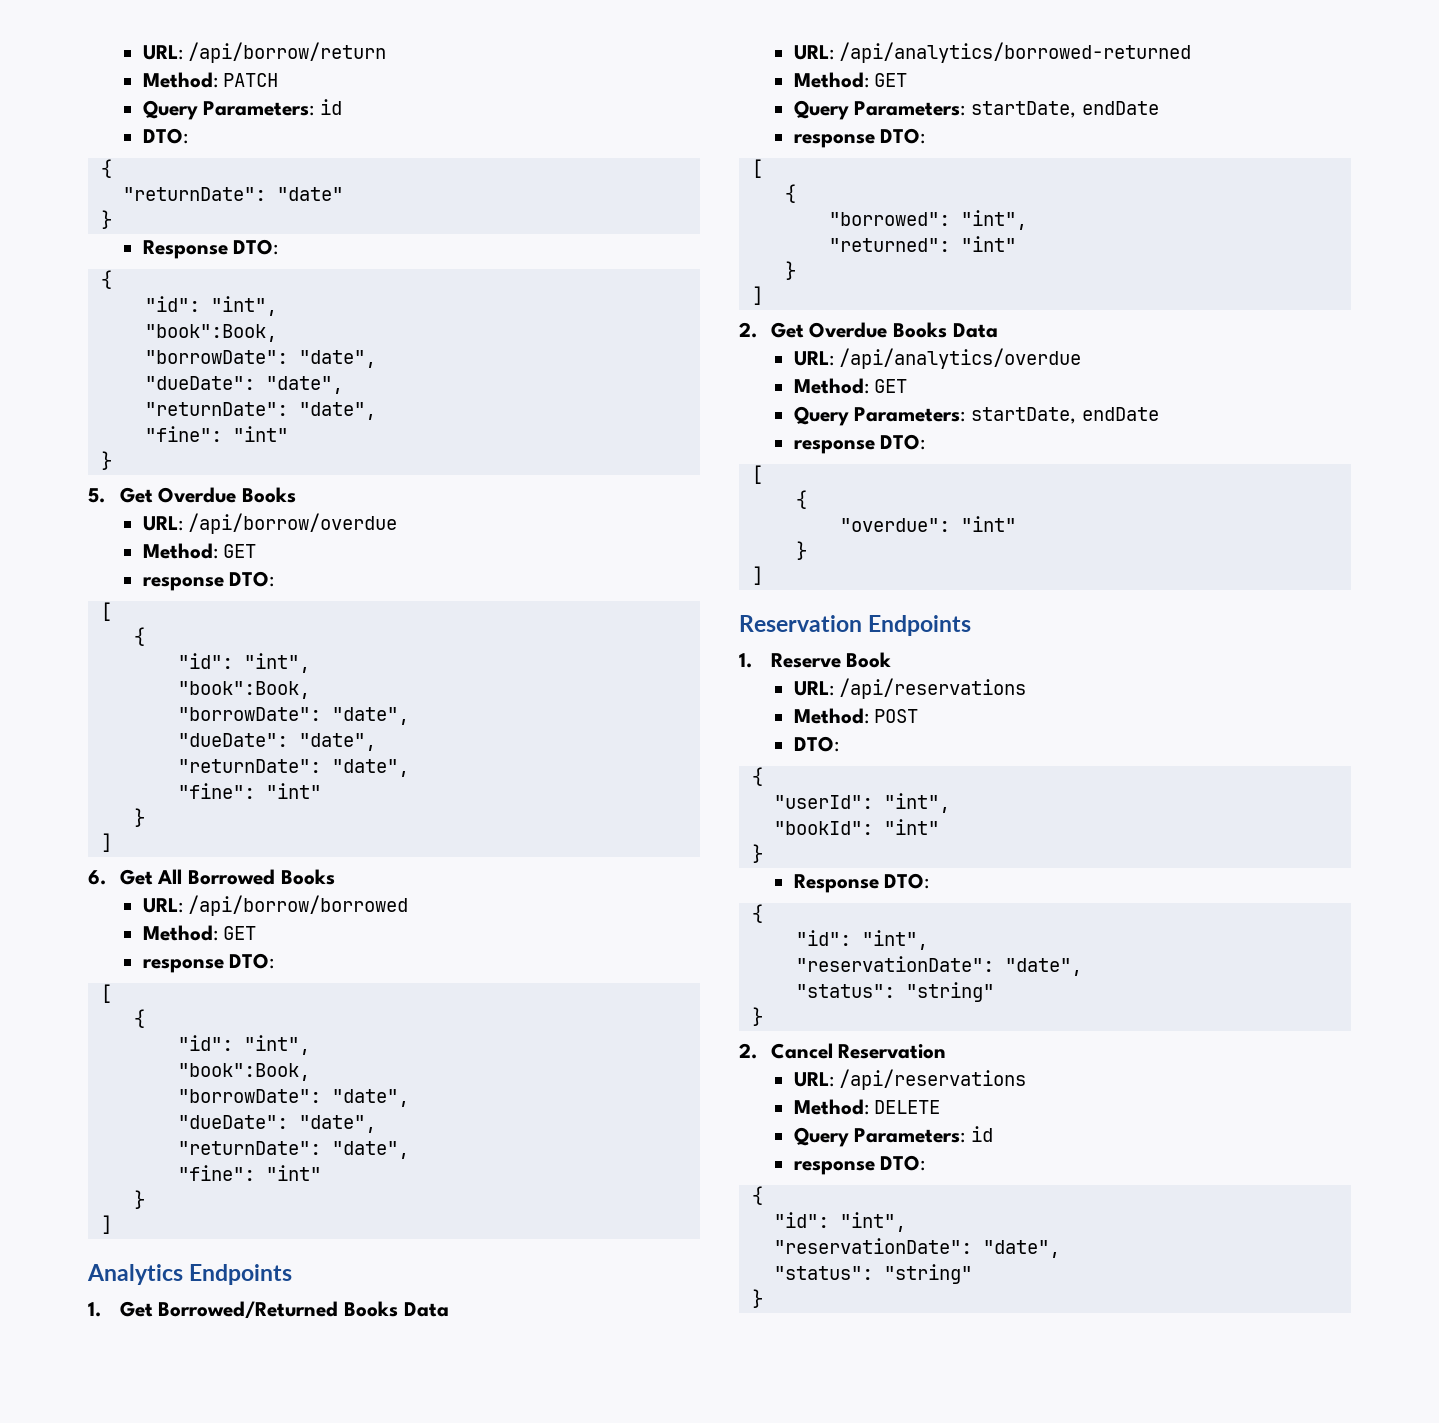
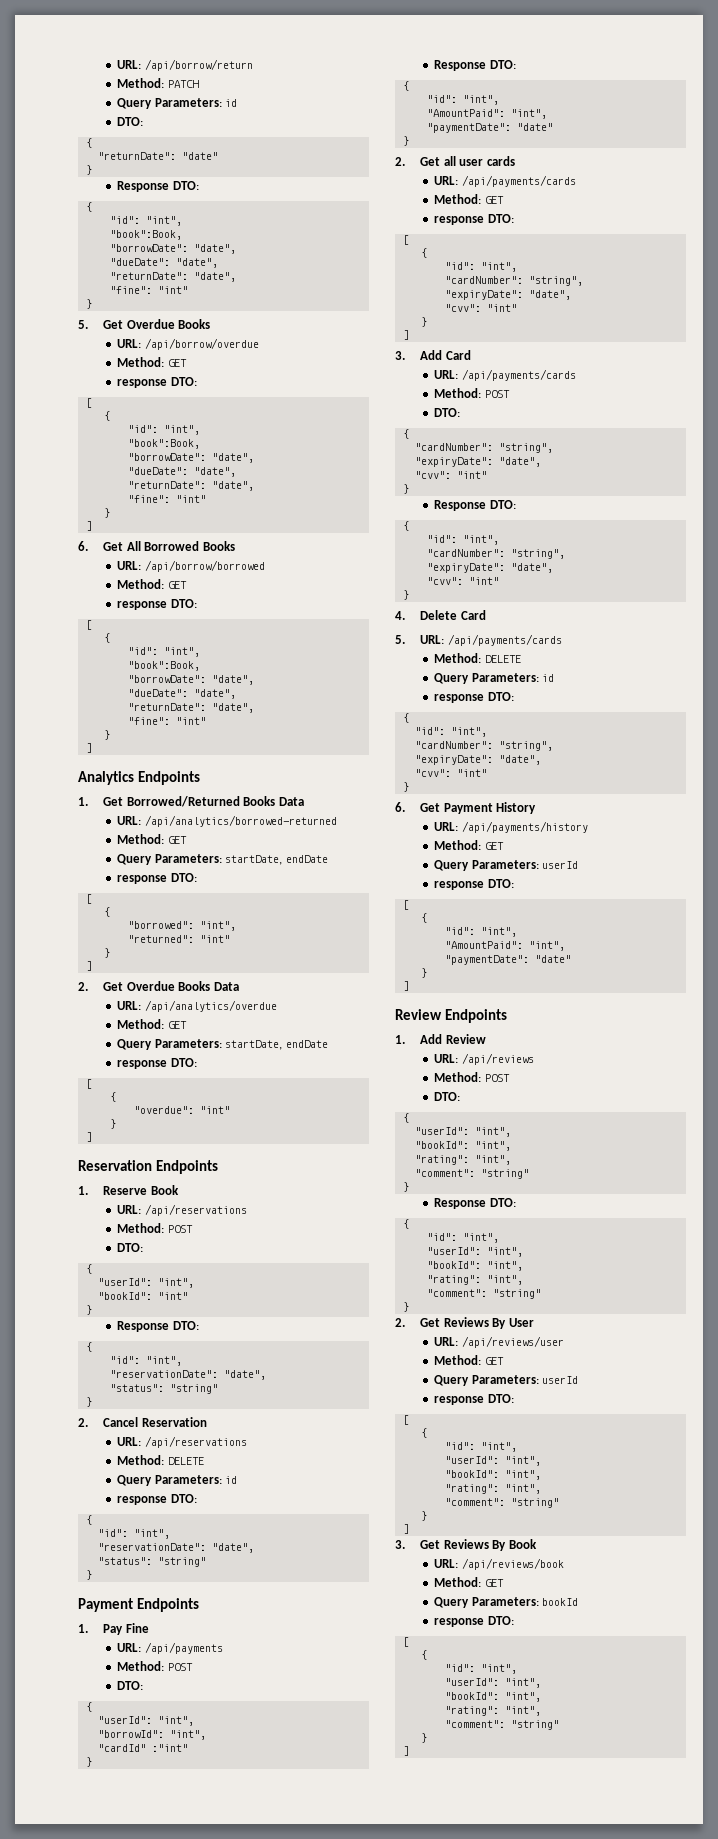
(763, 1298) none -> [78,1598,200,1612] [78,1623,149,1635] [117,1642,223,1654] [117,1661,193,1671] [117,1681,144,1690] [85,1702,92,1712] [97,1716,194,1726] [97,1730,206,1740] [97,1744,188,1752] [85,1757,92,1767] [434,60,516,71] [402,81,409,91] [426,95,499,105] [426,109,547,119] [426,123,553,133] [402,136,409,146] [395,156,515,166] [434,175,576,187] [434,194,504,204] [434,214,514,225] [402,235,409,245] [420,248,427,258] [444,262,517,272] [444,276,583,286] [444,290,571,300] [444,304,517,312] [420,317,427,327] [402,330,409,340] [395,350,471,360] [434,369,576,381] [434,388,510,398] [434,408,461,417] [402,429,409,439] [414,443,553,453] [414,457,541,467] [414,471,487,479] [402,484,409,494] [434,500,516,511] [402,521,409,531] [426,535,499,545] [426,549,565,559] [426,563,553,573] [426,577,499,585] [402,590,409,600] [395,610,486,620] [395,634,562,646] [434,653,521,663] [434,673,555,684] [434,692,514,703] [402,713,409,723] [414,727,487,737] [414,741,553,751] [414,755,541,765] [414,769,487,777] [402,782,409,792] [395,802,537,814] [434,821,588,833] [434,840,504,850] [434,860,579,871] [434,879,514,890] [402,900,409,910] [420,913,427,923] [444,927,517,937] [444,941,565,951] [444,955,571,965] [420,968,427,978] [402,981,409,991] [395,1009,508,1023] [395,1034,486,1044] [434,1053,534,1065] [434,1072,510,1082] [434,1092,461,1101] [402,1113,409,1123] [414,1127,511,1137] [414,1141,511,1151] [414,1155,511,1165] [414,1169,529,1179] [402,1182,409,1192] [434,1198,516,1209] [402,1219,409,1229] [426,1233,499,1243] [426,1247,523,1257] [426,1261,523,1271] [426,1275,523,1285] [426,1289,541,1299] [402,1302,409,1312] [395,1317,534,1329] [434,1336,564,1348] [434,1355,504,1365] [434,1375,579,1386] [434,1394,514,1405] [402,1415,409,1425] [420,1428,427,1438] [444,1442,517,1452] [444,1456,541,1466] [444,1470,541,1480] [444,1484,541,1494] [444,1498,559,1508] [420,1511,427,1521] [402,1524,409,1534] [395,1539,537,1551] [434,1558,564,1570] [434,1577,504,1587] [434,1597,579,1608] [434,1616,514,1627] [402,1637,409,1647] [420,1650,427,1660] [444,1664,517,1674] [444,1678,541,1688] [444,1692,541,1702] [444,1706,541,1716] [444,1720,559,1730] [420,1733,427,1743] [402,1746,409,1756] // Payment Endpoints // 1. Pay Fine // URL: /api/payments // Method: POST // DTO: // { // "userId": "int", // "borrowId": "int", // "cardId" :"int" // } // Response DTO: // { // "id": "int", // "AmountPaid": "int", // "paymentDate": "date" // } // 2. Get all user cards // URL: /api/payments/cards // Method: GET // response DTO: // [ // { // "id": "int", // "cardNumber": "string", // "expiryDate": "date", // "cvv": "int" // } // ] // 3. Add Card // URL: /api/payments/cards // Method: POST // DTO: // { // "cardNumber": "string", // "expiryDate": "date", // "cvv": "int" // } // Response DTO: // { // "id": "int", // "cardNumber": "string", // "expiryDate": "date", // "cvv": "int" // } // 4. Delete Card // 5. URL: /api/payments/cards // Method: DELETE // Query Parameters: id // response DTO: // { // "id": "int", // "cardNumber": "string", // "expiryDate": "date", // "cvv": "int" // } // 6. Get Payment History // URL: /api/payments/history // Method: GET // Query Parameters: userId // response DTO: // [ // { // "id": "int", // "AmountPaid": "int", // "paymentDate": "date" // } // ] // Review Endpoints // 1. Add Review // URL: /api/reviews // Method: POST // DTO: // { // "userId": "int", // "bookId": "int", // "rating": "int", // "comment": "string" // } // Response DTO: // { // "id": "int", // "userId": "int", // "bookId": "int", // "rating": "int", // "comment": "string" // } // 2. Get Reviews By User // URL: /api/reviews/user // Method: GET // Query Parameters: userId // response DTO: // [ // { // "id": "int", // "userId": "int", // "bookId": "int", // "rating": "int", // "comment": "string" // } // ] // 3. Get Reviews By Book // URL: /api/reviews/book // Method: GET // Query Parameters: bookId // response DTO: // [ // { // "id": "int", // "userId": "int", // "bookId": "int", // "rating": "int", // "comment": "string" // } // ]

